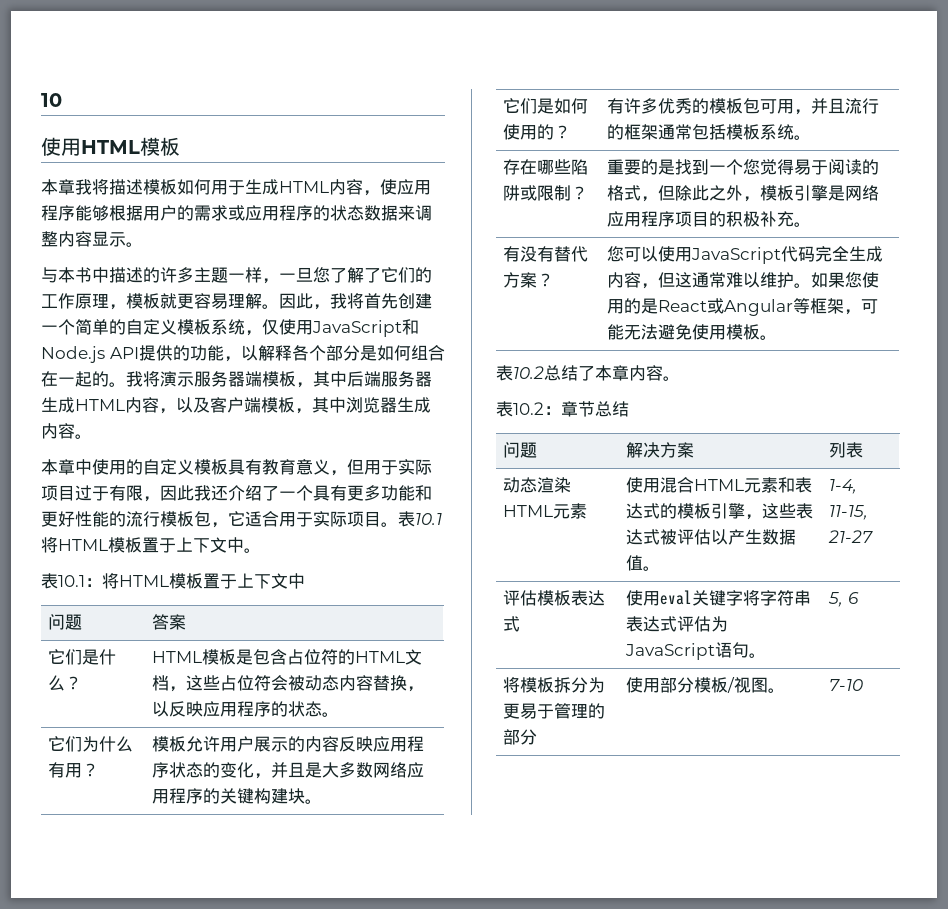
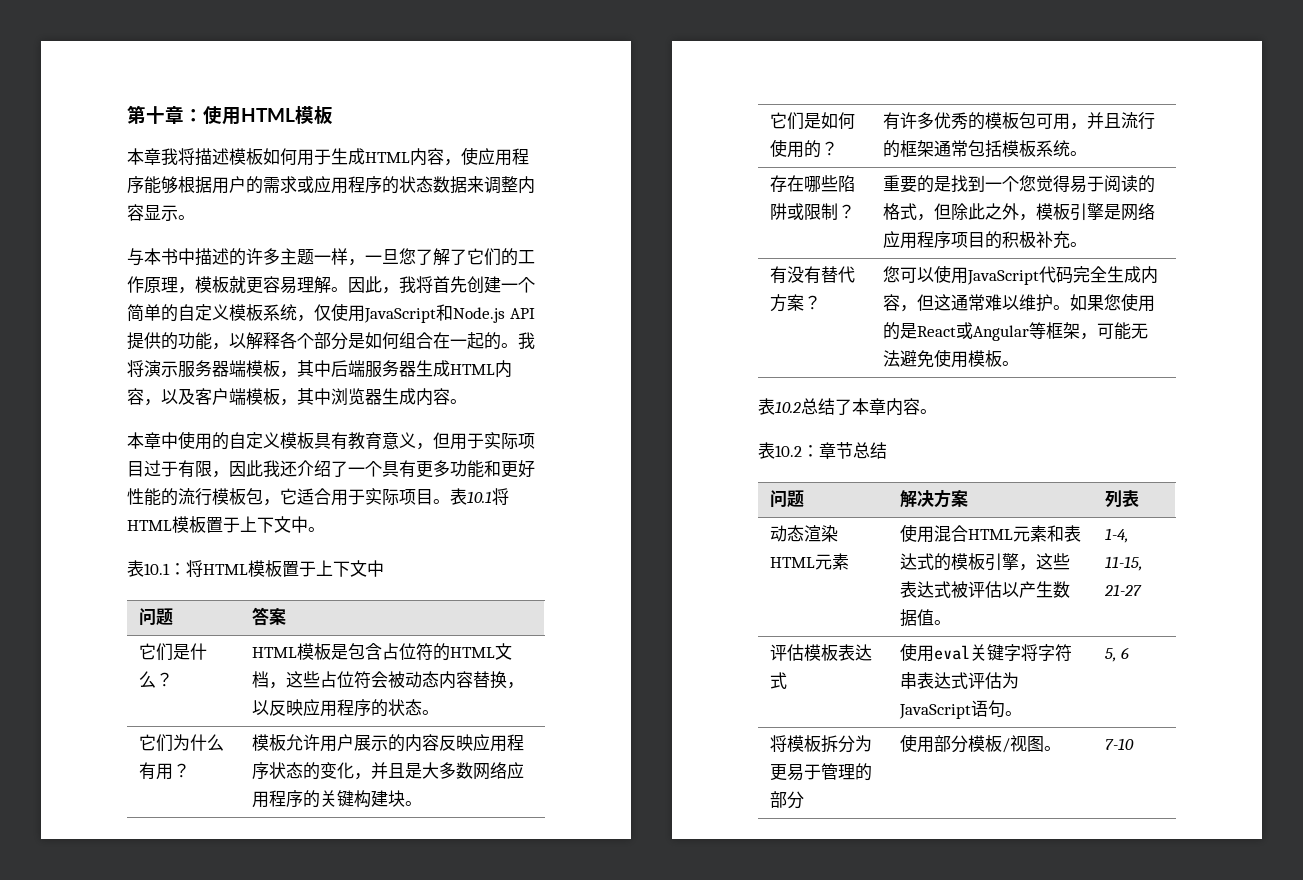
[41,93,62,107] 10 // -> [127,105,203,124] 第十章：

